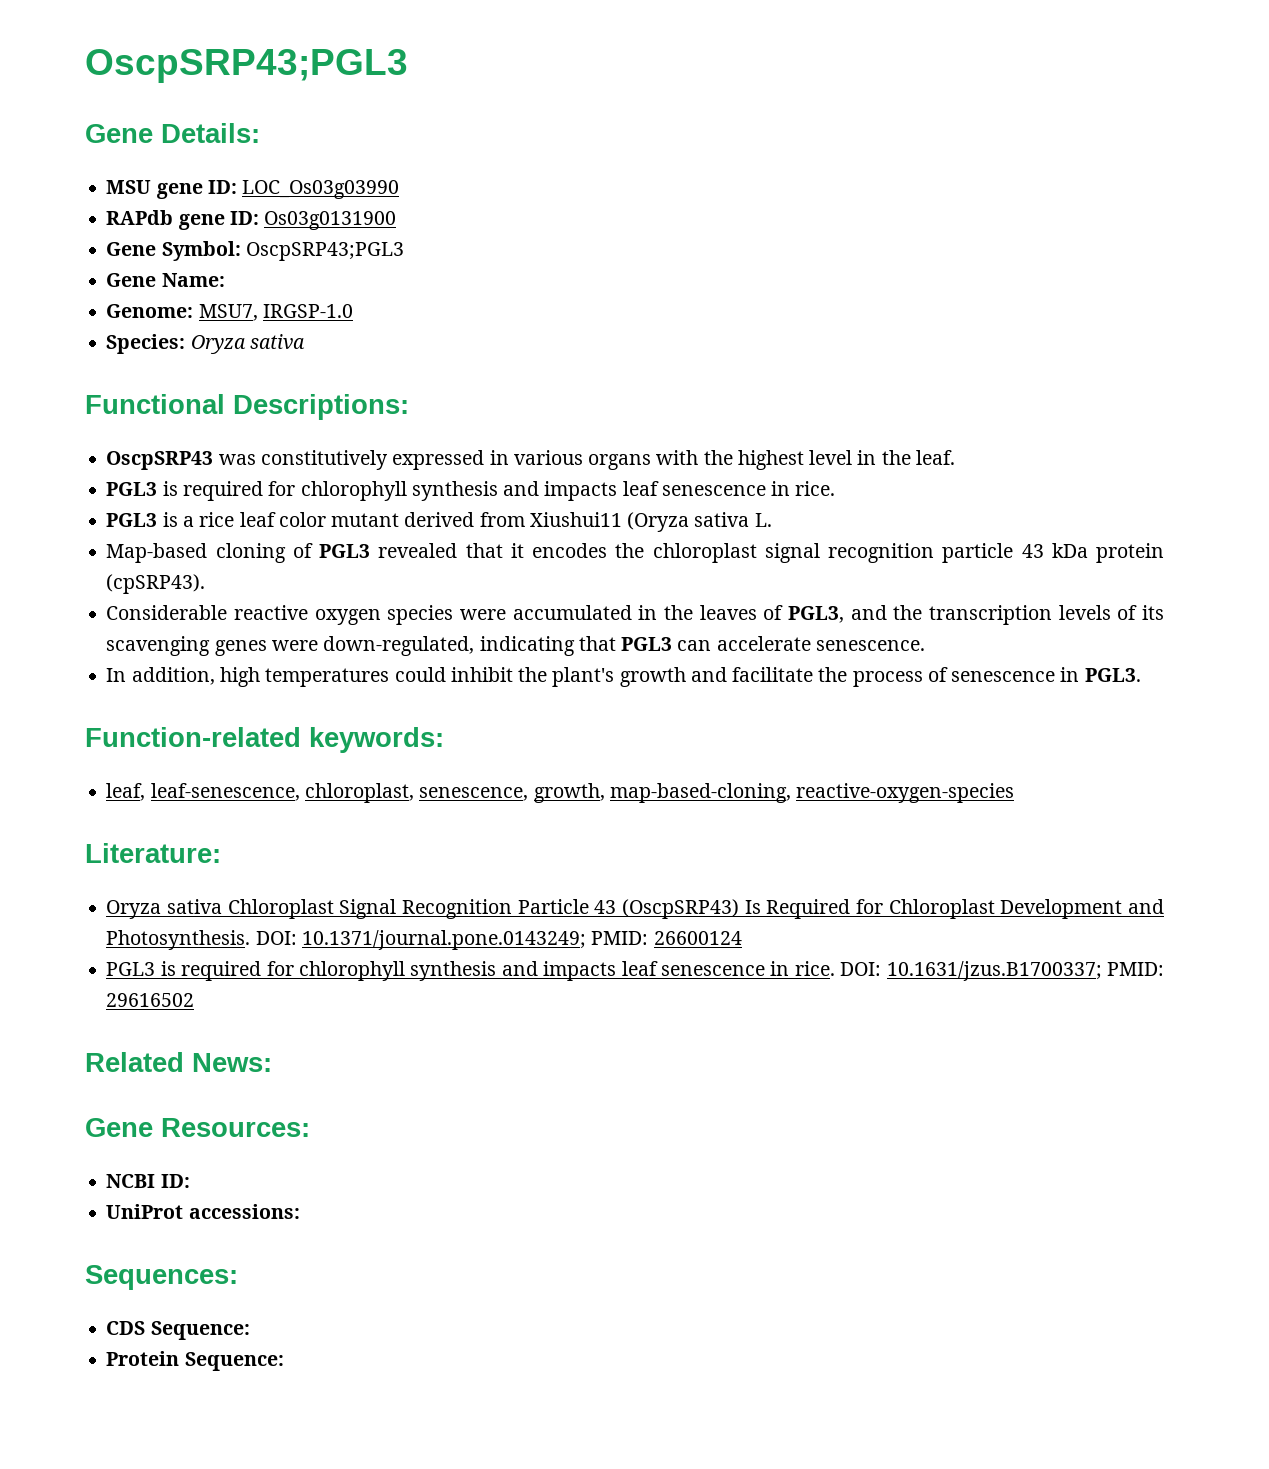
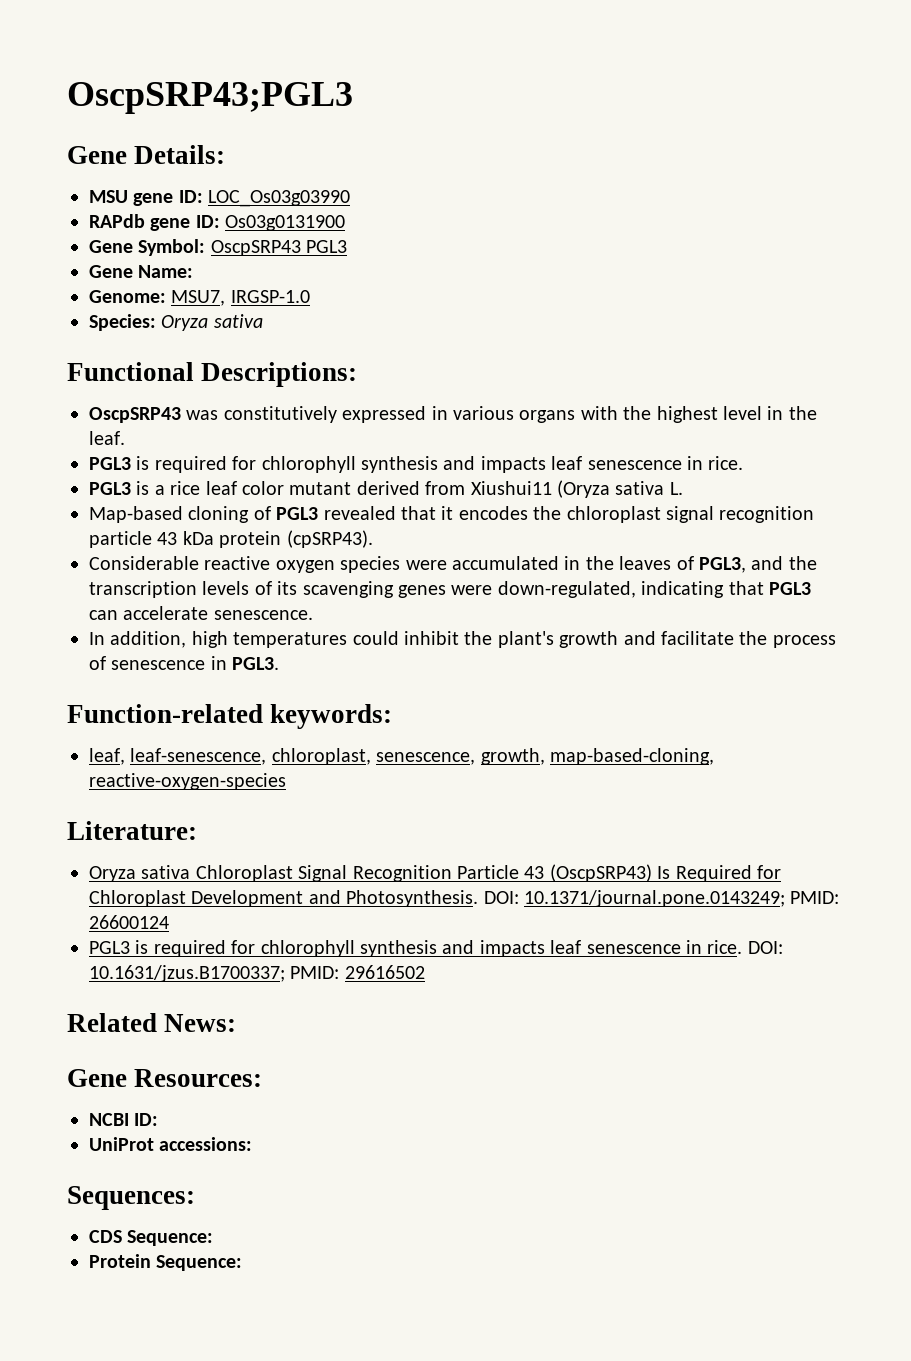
[245,242,404,261] OscpSRP43;PGL3 -> [210,240,348,256] OscpSRP43 PGL3

